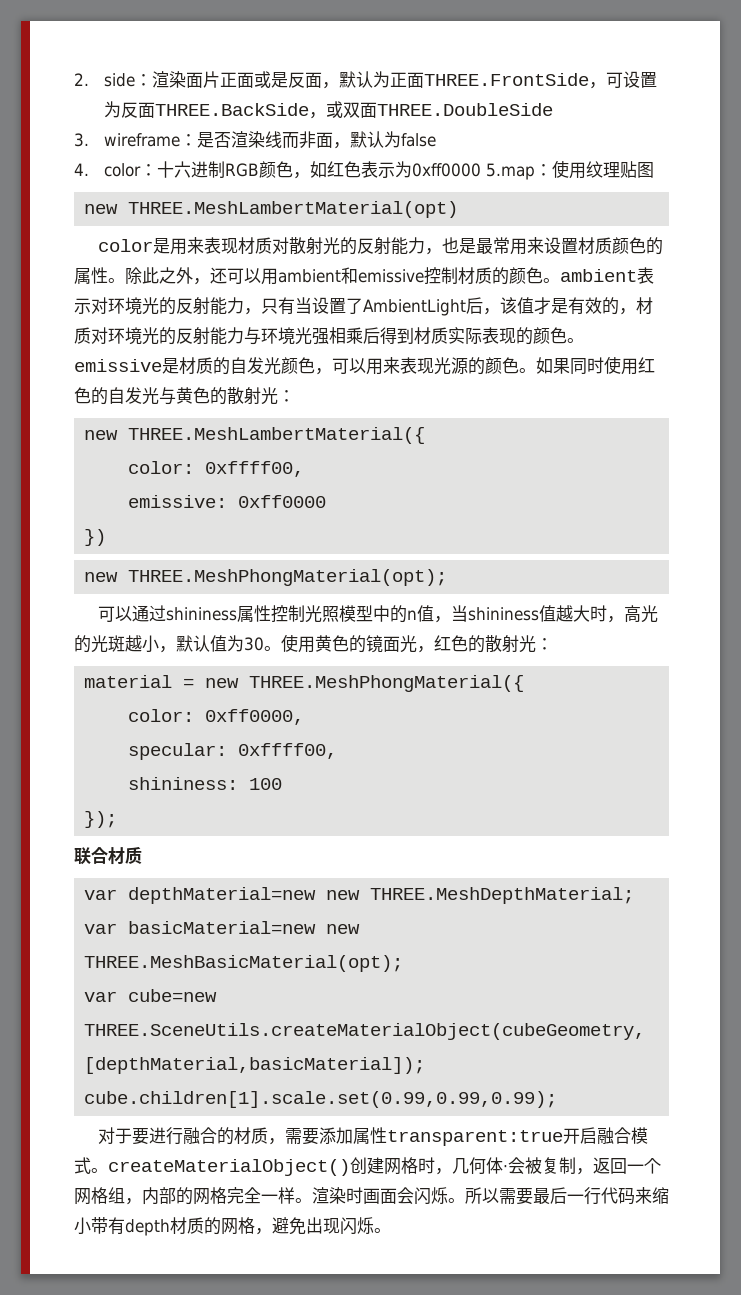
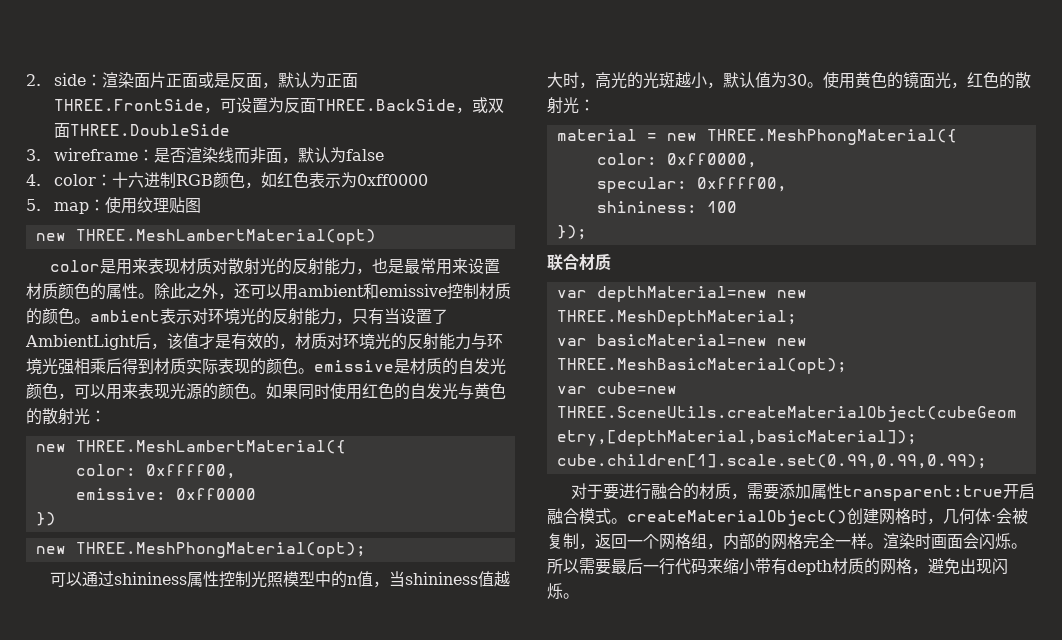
[485,163,535,180] 5.map -> [26,199,90,214] // 5. map

